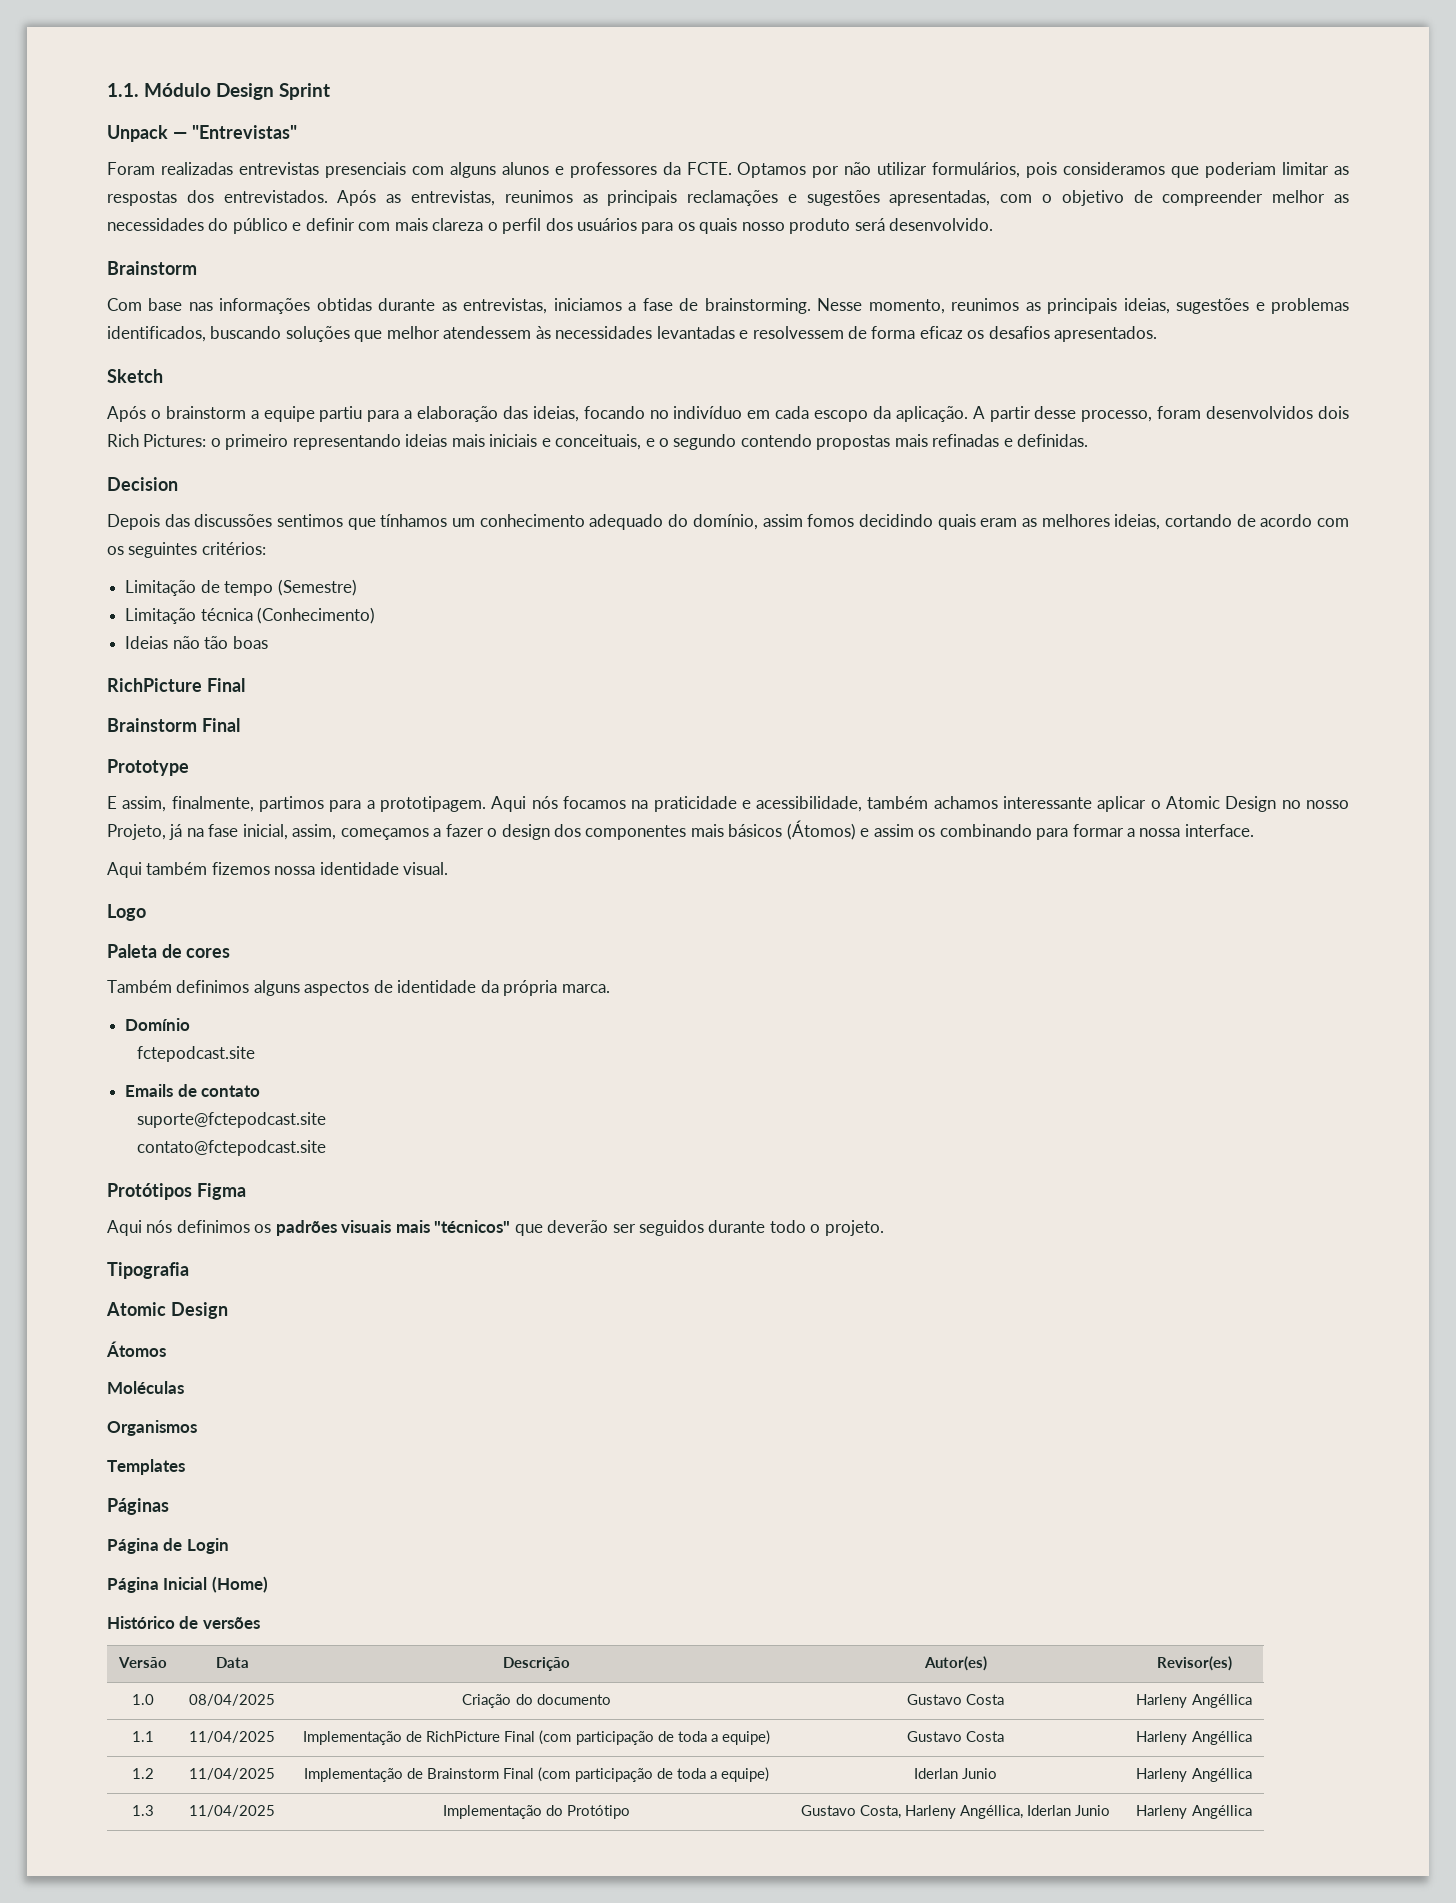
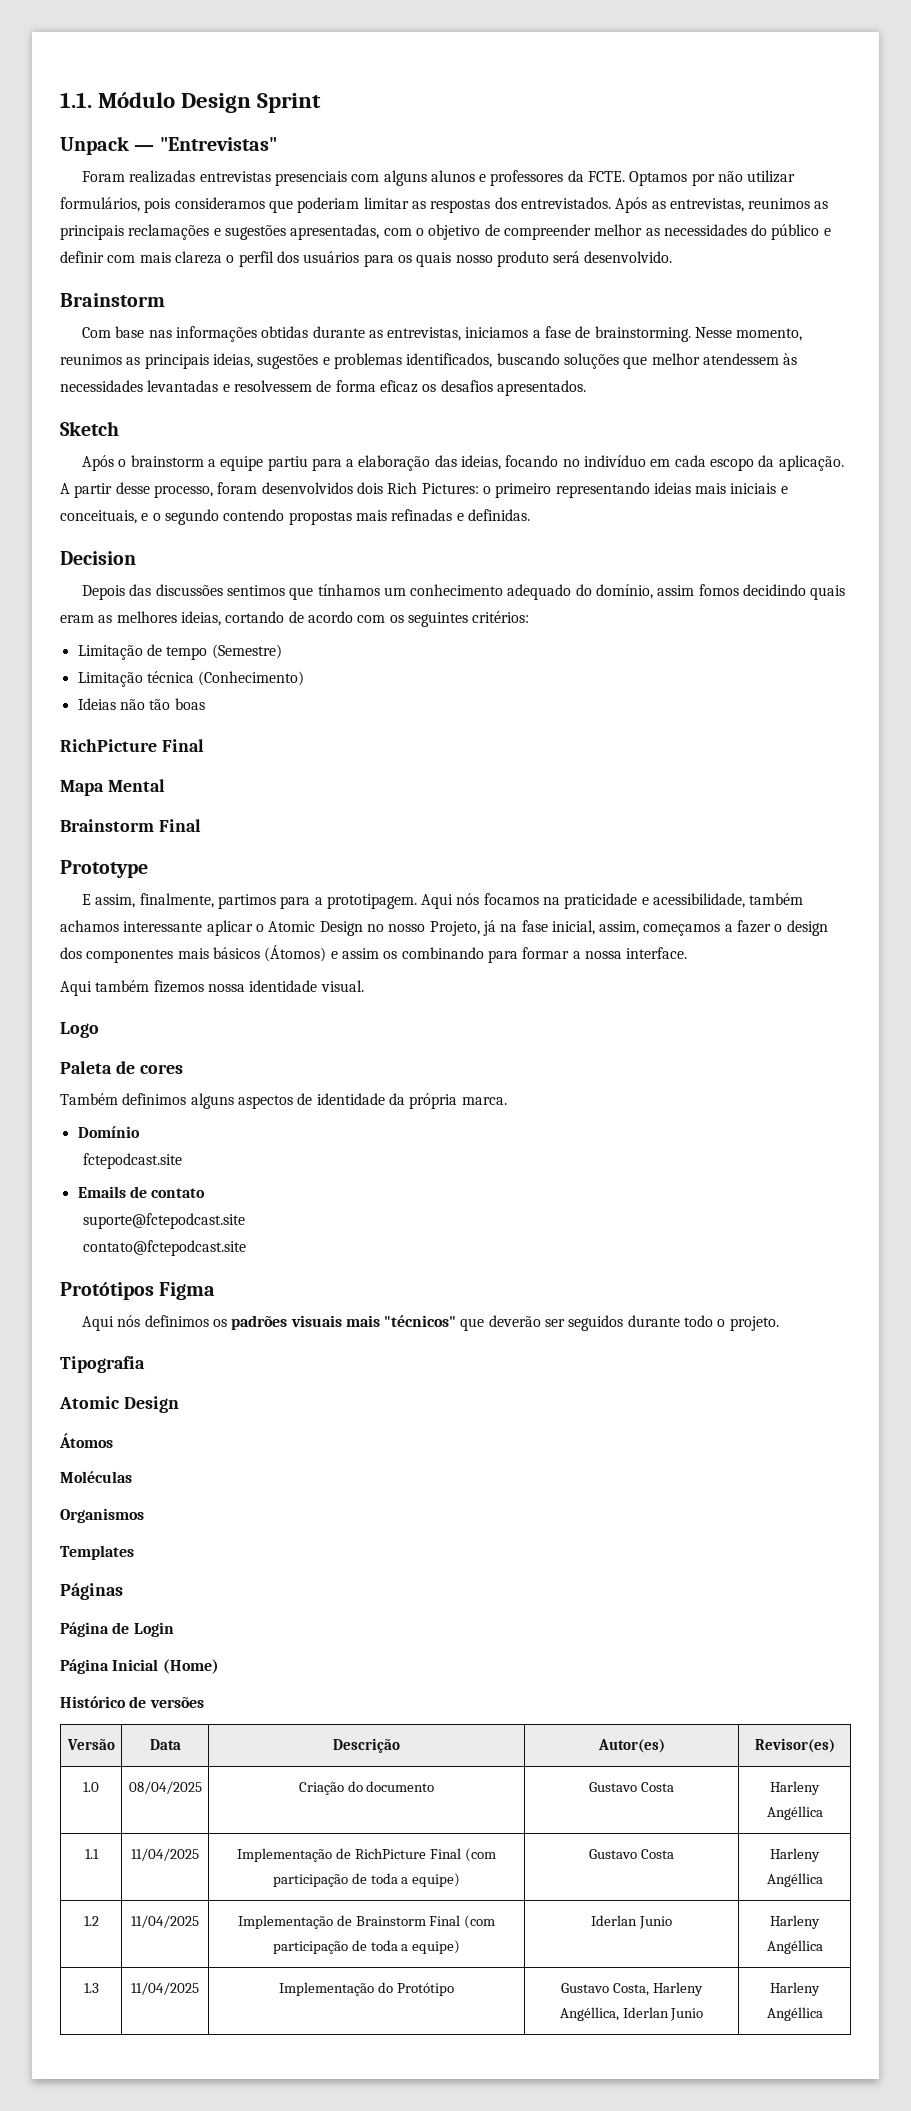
(245, 685) none -> [60,779,165,796] // Mapa Mental

